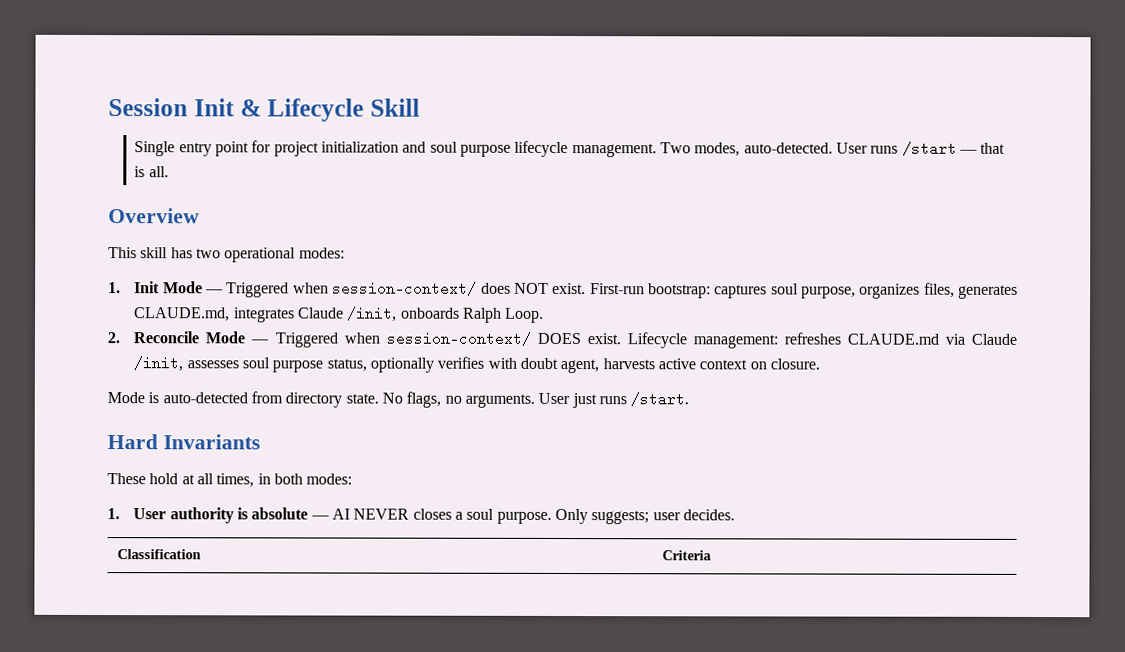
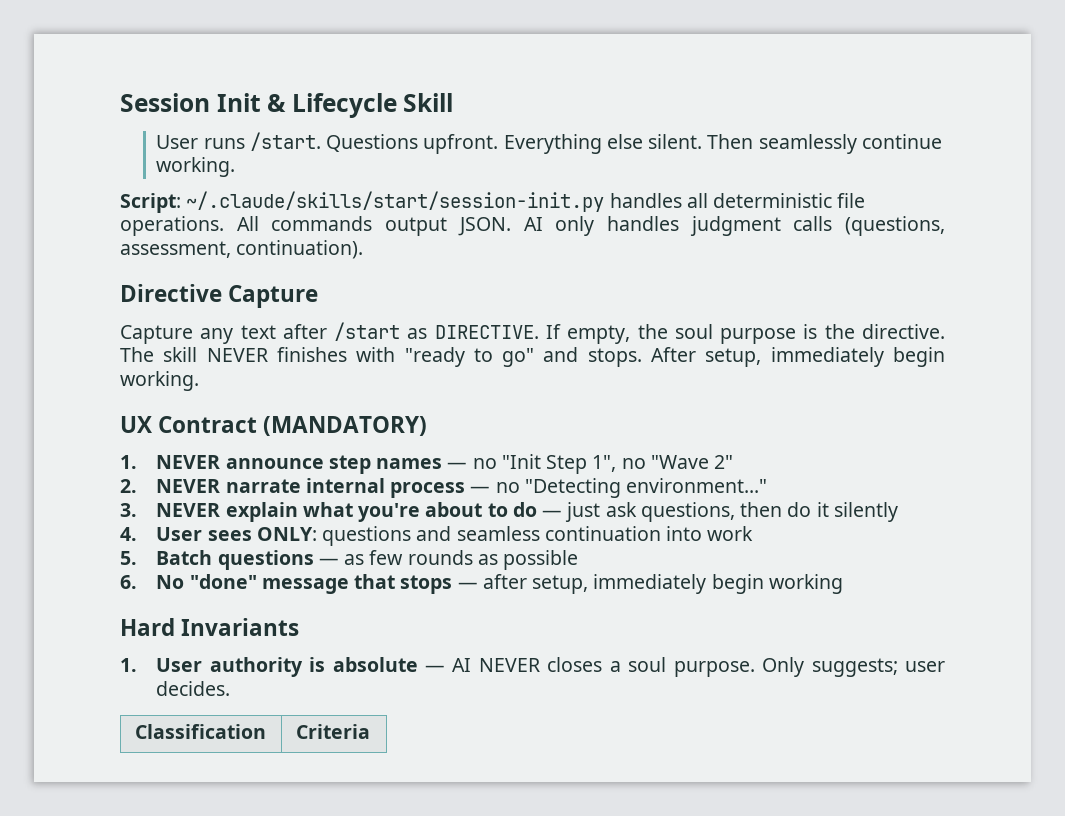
[134,140,1006,158] [134,166,169,178] [108,208,200,224] [108,247,345,263] [108,281,1018,299] [134,306,545,323] [107,331,1018,349] [133,356,820,374] [107,391,690,409] [107,434,260,450] [107,473,353,488] Single entry point for project initialization and soul purpose lifecycle management. Two modes, auto-detected. User runs /start — that is all. // Overview // This skill has two operational modes: // 1. Init Mode — Triggered when session-context/ does NOT exist. First-run bootstrap: captures soul purpose, organizes files, generates CLAUDE.md, integrates Claude /init, onboards Ralph Loop. // 2. Reconcile Mode — Triggered when session-context/ DOES exist. Lifecycle management: refreshes CLAUDE.md via Claude /init, assesses soul purpose status, optionally verifies with doubt agent, harvests active context on closure. // Mode is auto-detected from directory state. No flags, no arguments. User just runs /start. // Hard Invariants // These hold at all times, in both modes: -> [156,132,942,154] [156,157,236,177] [120,191,866,213] [120,216,945,236] [120,240,364,259] [120,284,319,308] [120,322,946,344] [120,347,945,367] [120,371,199,391] [120,416,428,436] [120,454,734,474] [120,478,768,498] [120,502,898,522] [120,526,754,546] [120,550,579,570] [120,574,843,594] [120,618,300,636] User runs /start. Questions upfront. Everything else silent. Then seamlessly continue working. // Script: ~/.claude/skills/start/session-init.py handles all deterministic file operations. All commands output JSON. AI only handles judgment calls (questions, assessment, continuation). // Directive Capture // Capture any text after /start as DIRECTIVE. If empty, the soul purpose is the directive. The skill NEVER finishes with "ready to go" and stops. After setup, immediately begin working. // UX Contract (MANDATORY) // 1. NEVER announce step names — no "Init Step 1", no "Wave 2" // 2. NEVER narrate internal process — no "Detecting environment..." // 3. NEVER explain what you're about to do — just ask questions, then do it silently // 4. User sees ONLY: questions and seamless continuation into work // 5. Batch questions — as few rounds as possible // 6. No "done" message that stops — after setup, immediately begin working // Hard Invariants

